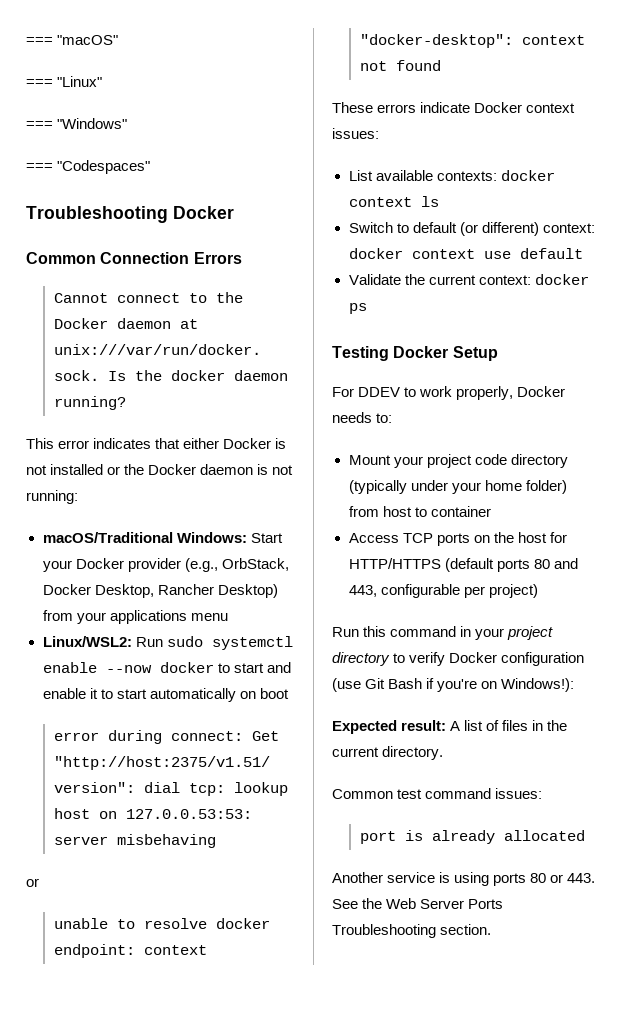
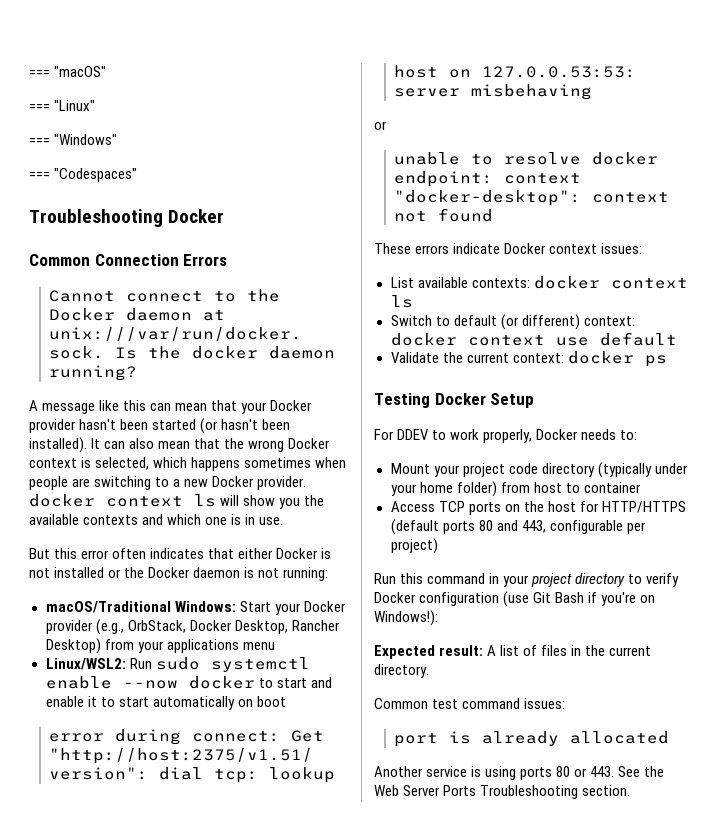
[26,438,90,449] This error -> [29,400,313,414] [29,418,291,434] [29,437,331,453] [29,457,347,471] [29,476,307,490] [29,494,325,509] [29,514,284,525] [29,548,147,559] A message like this can mean that your Docker provider hasn't been started (or hasn't been installed). It can also mean that the wrong Docker context is selected, which happens sometimes when people are switching to a new Docker provider. docker context ls will show you the available contexts and which one is in use. // But this error often

